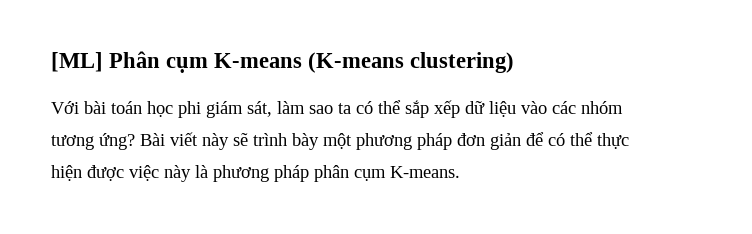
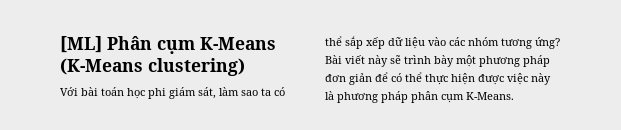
[214,52,405,73] K-means (K-means -> [200,37,276,50] [60,58,143,75] K-Means (K-Means
[390,166,460,178] K-means. -> [466,92,514,100] K-Means.

